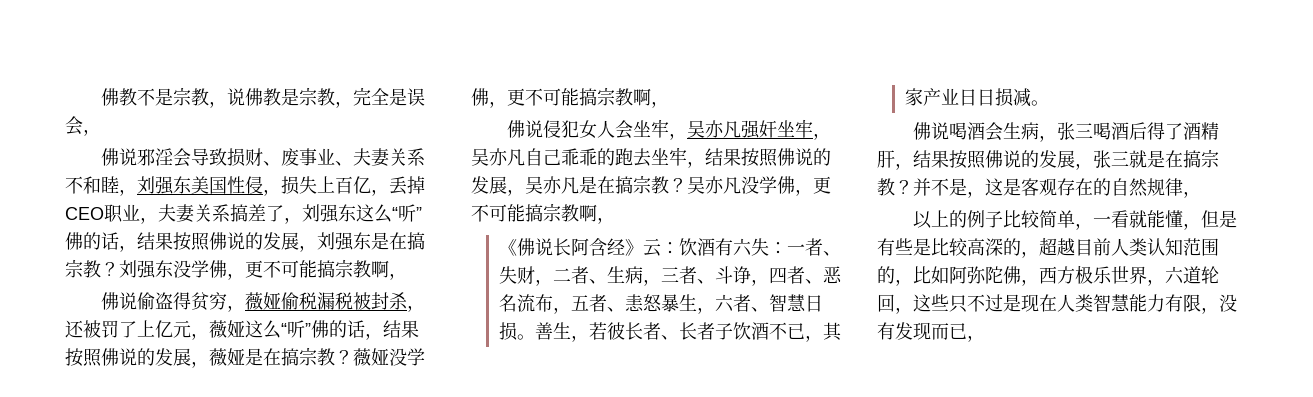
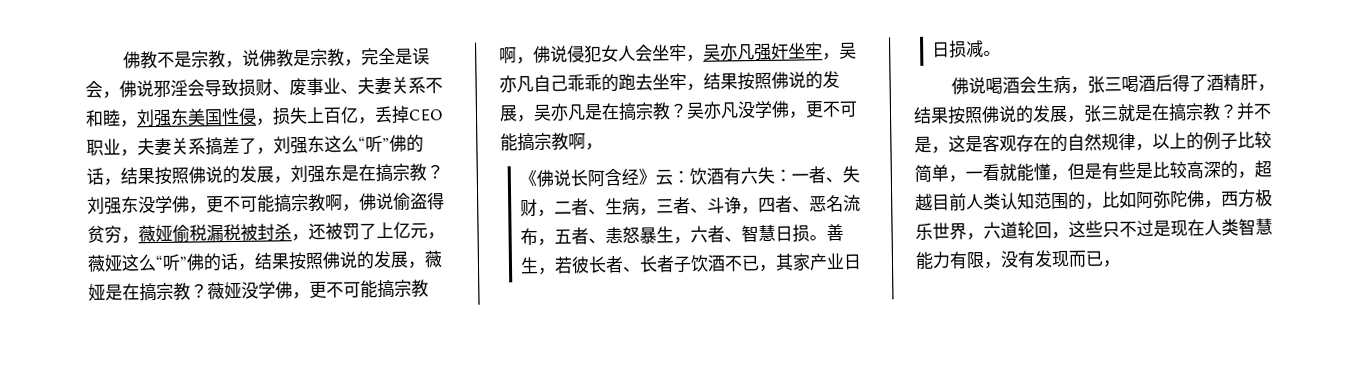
(101, 132) // -> (120, 95) none
(407, 276) // -> (360, 208) none
(669, 104) // -> (534, 60) none
(1201, 194) // -> (1153, 147) none

